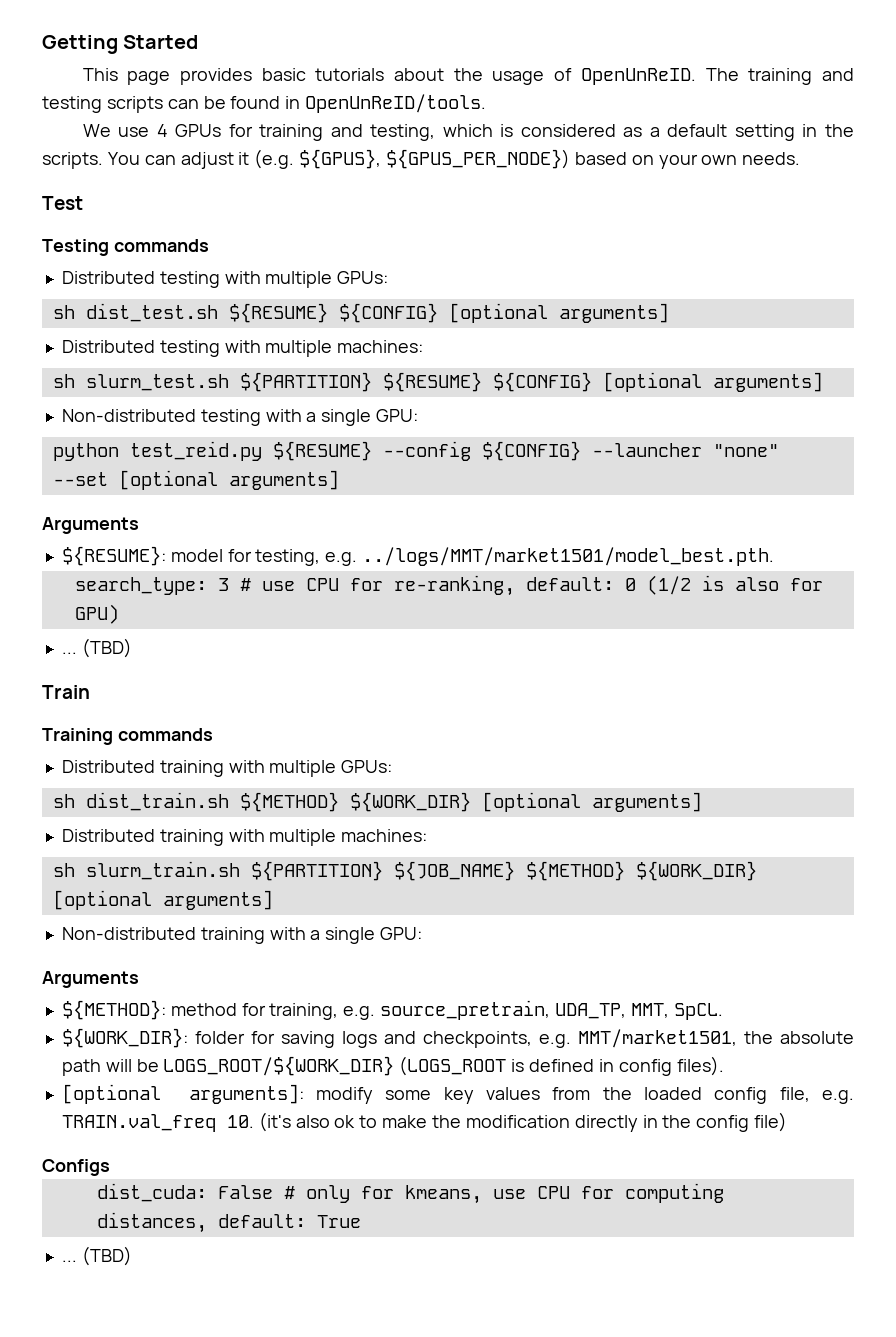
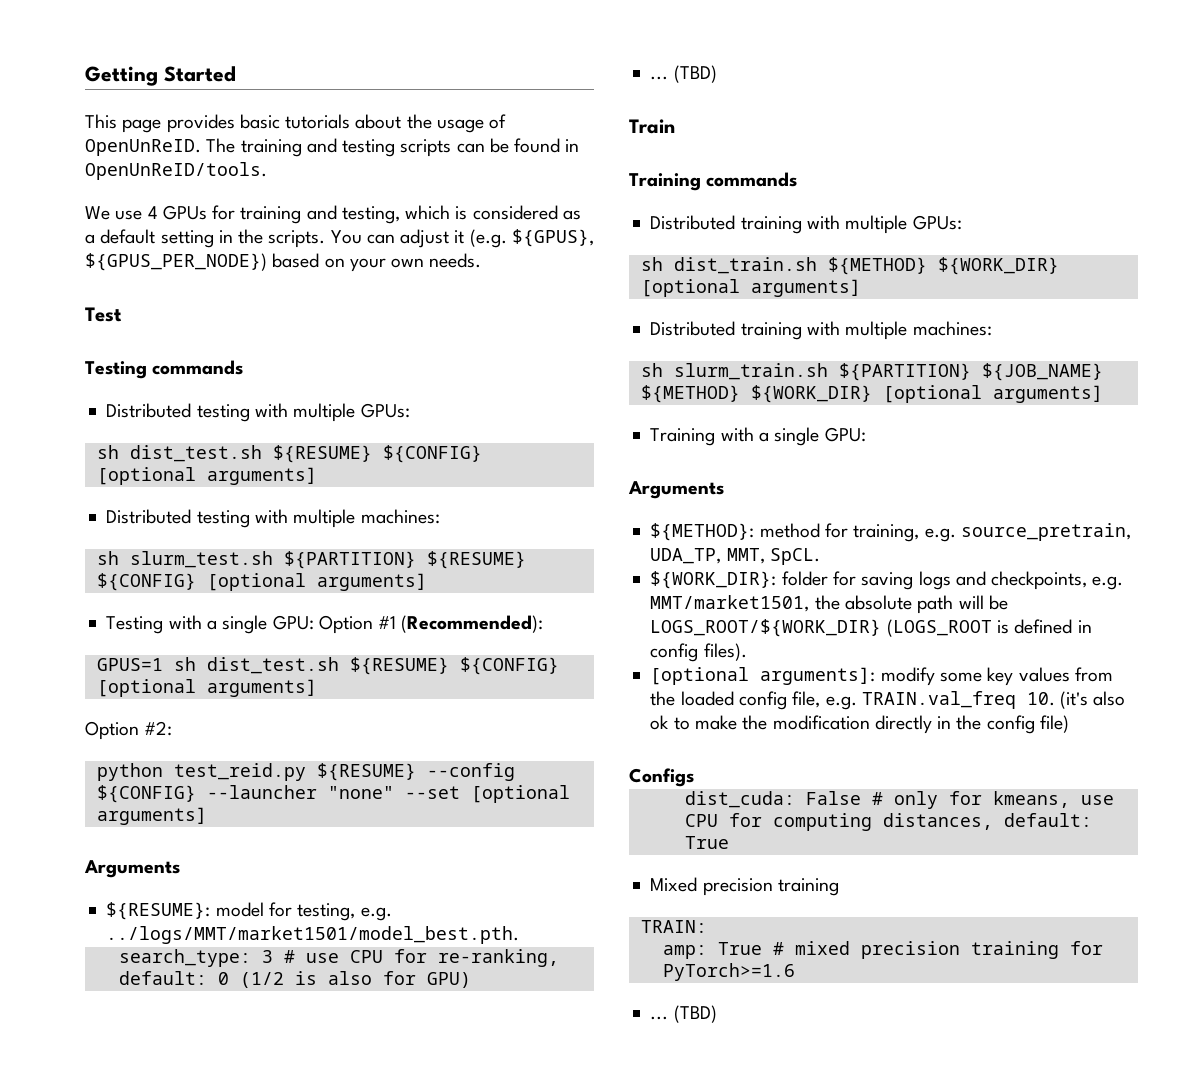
[61,409,419,426] Non-distributed testing with a single GPU: -> [106,615,544,634] [96,657,559,675] [96,679,317,697] [85,721,173,740] Testing with a single GPU: Option #1 (Recommended): // GPUS=1 sh dist_test.sh ${RESUME} ${CONFIG} [optional arguments] // Option #2:
[61,927,265,944] Non-distributed training -> [650,428,716,446] Training
(361, 1221) none -> [650,877,839,896] [640,920,707,933] [662,941,1103,959] [662,963,795,981] // Mixed precision training // TRAIN: // amp: True # mixed precision training for PyTorch>=1.6

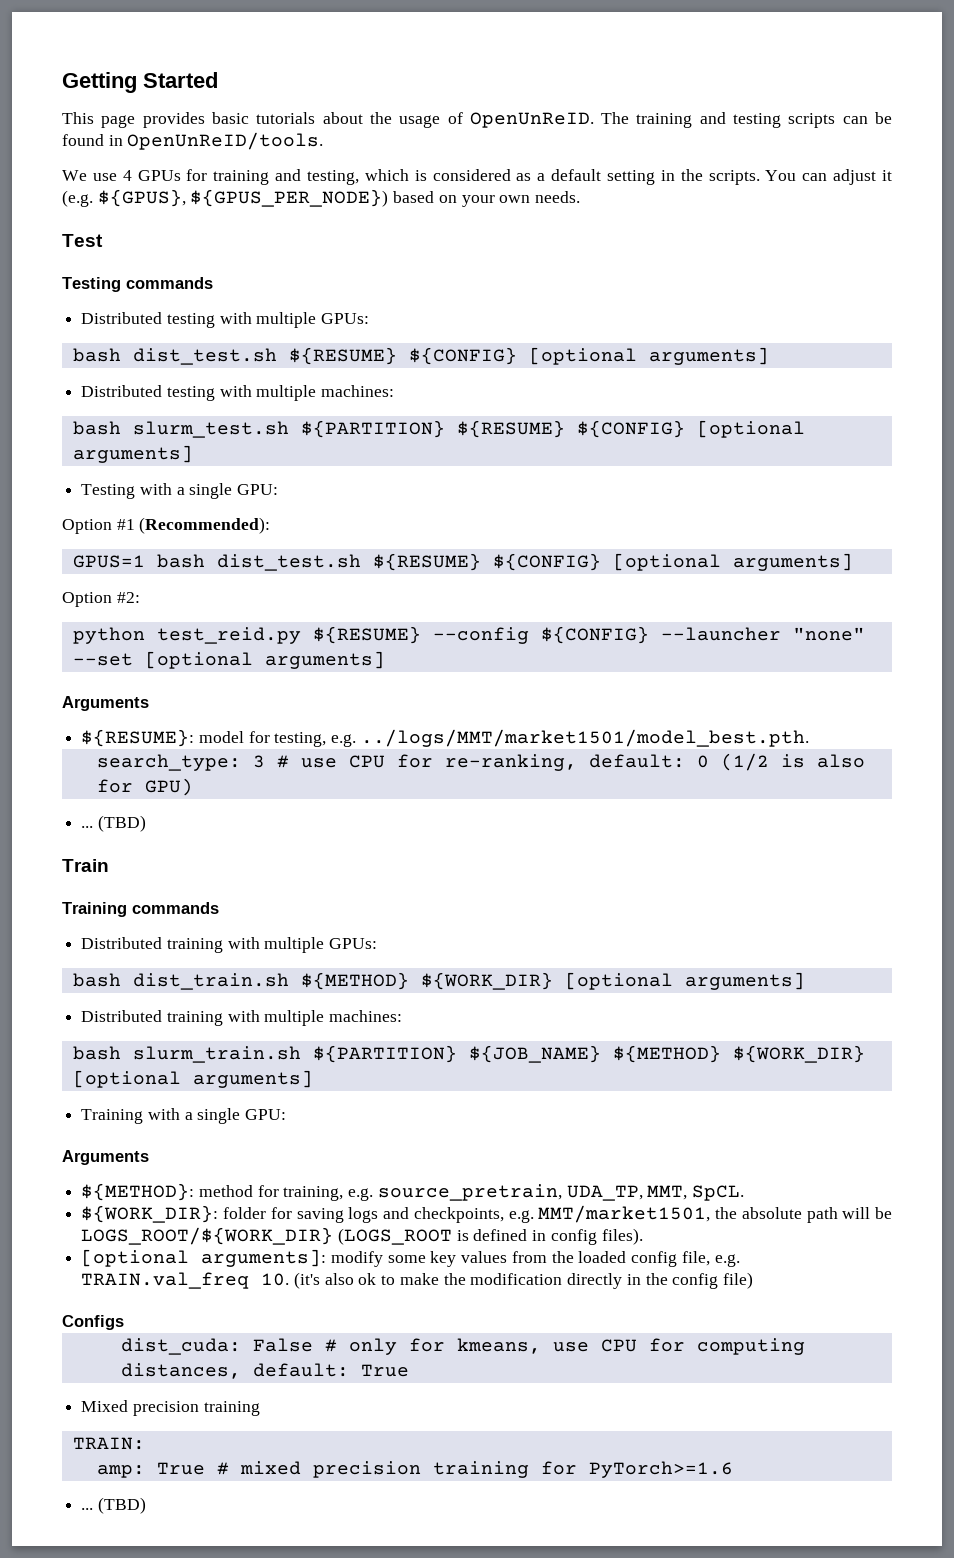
[96,445,119,459] sh -> [72,348,121,362] bash
[96,551,119,565] sh -> [72,421,121,435] bash
(314, 622) none -> (279, 489) //
[173,657,196,671] sh -> [156,554,205,568] bash
[640,257,663,271] sh -> [72,973,121,987] bash
[640,363,663,377] sh -> [72,1046,121,1060] bash

